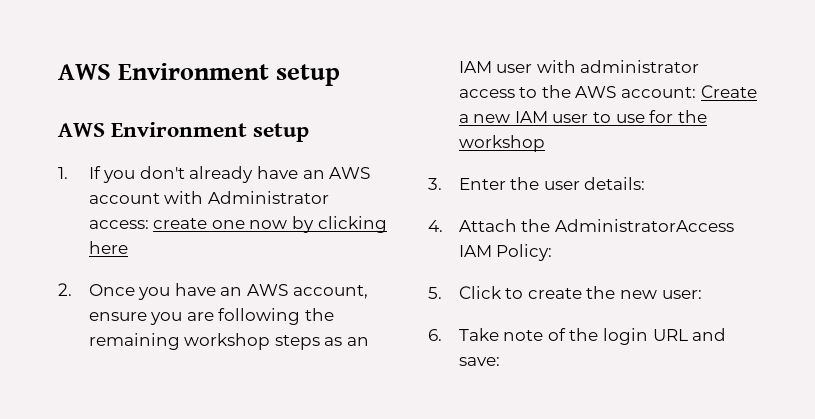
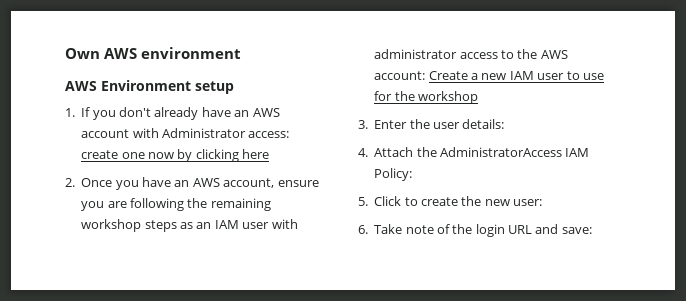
[58,63,341,86] AWS Environment setup -> [65,47,242,59] Own AWS environment

